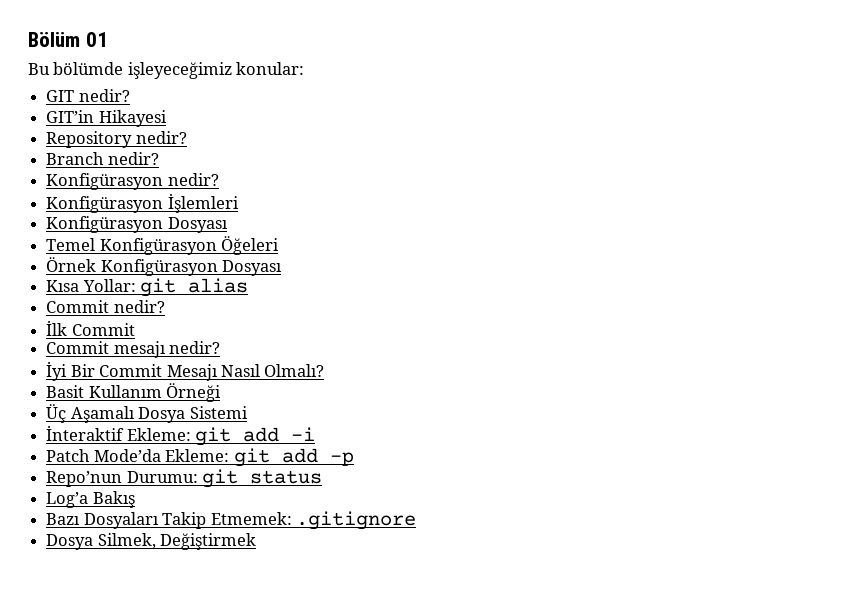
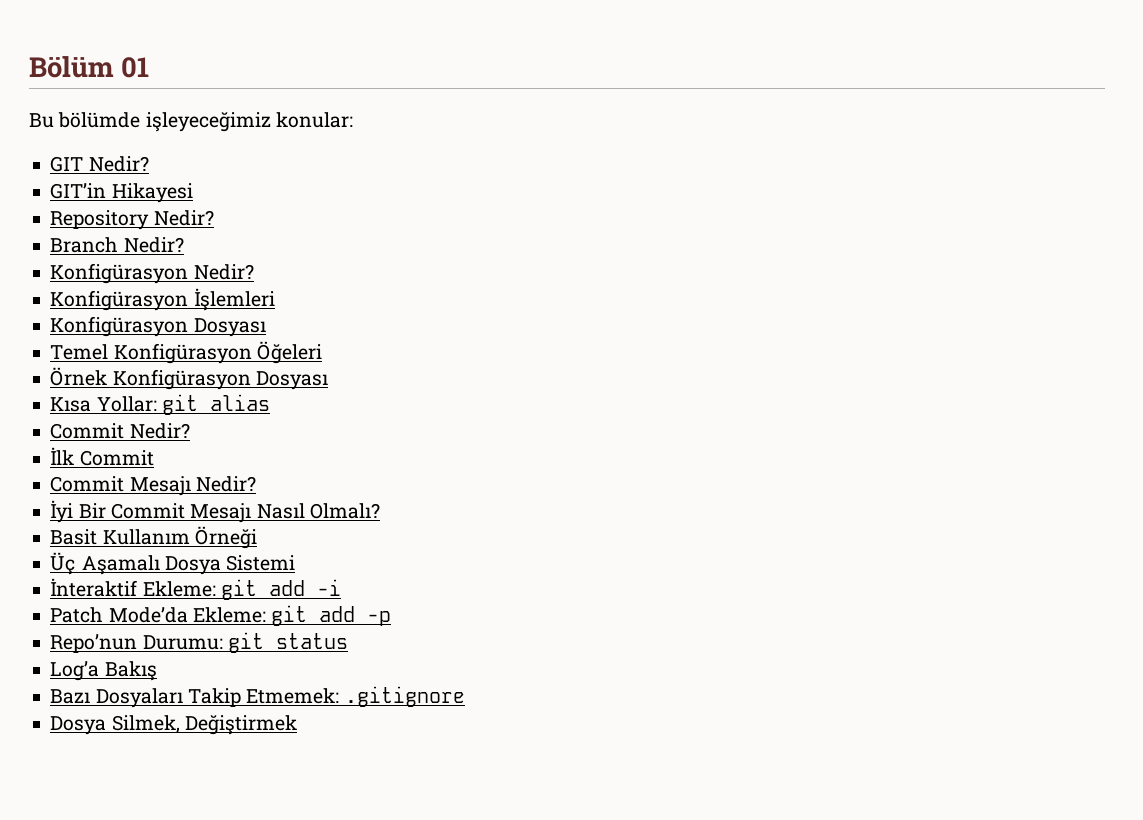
[78,89,130,102] nedir? -> [88,156,149,172] Nedir?
[135,131,187,144] nedir? -> [153,210,214,226] Nedir?
[107,152,159,165] [46,173,219,190] nedir? // Konfigürasyon nedir? -> [123,237,184,253] [50,263,254,284] Nedir? // Konfigürasyon Nedir?
[113,300,165,313] nedir? -> [129,423,190,439] Nedir?
[113,341,221,358] mesajı nedir? -> [129,476,256,496] Mesajı Nedir?

